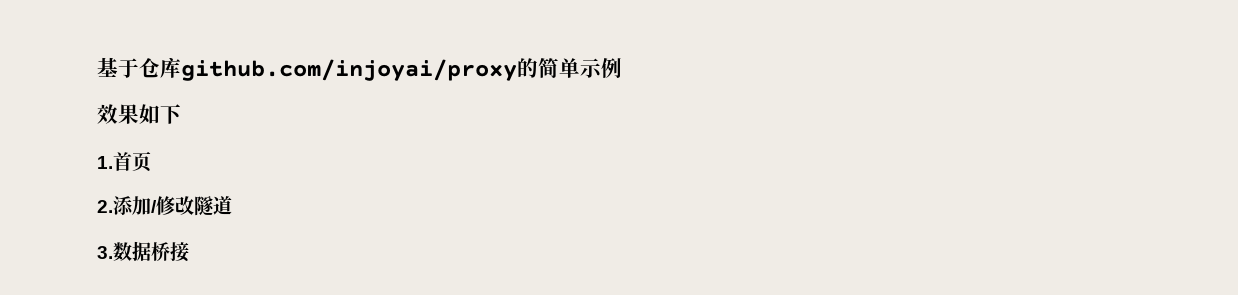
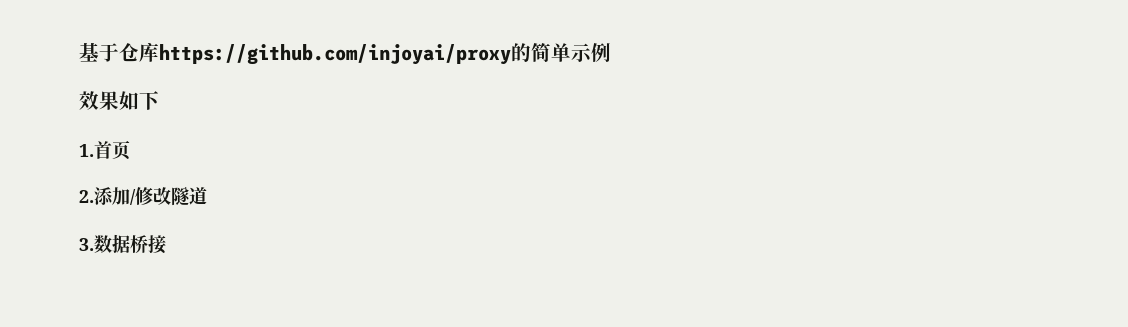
[181,59,517,81] github.com/injoyai/proxy -> [159,44,511,65] https://github.com/injoyai/proxy

